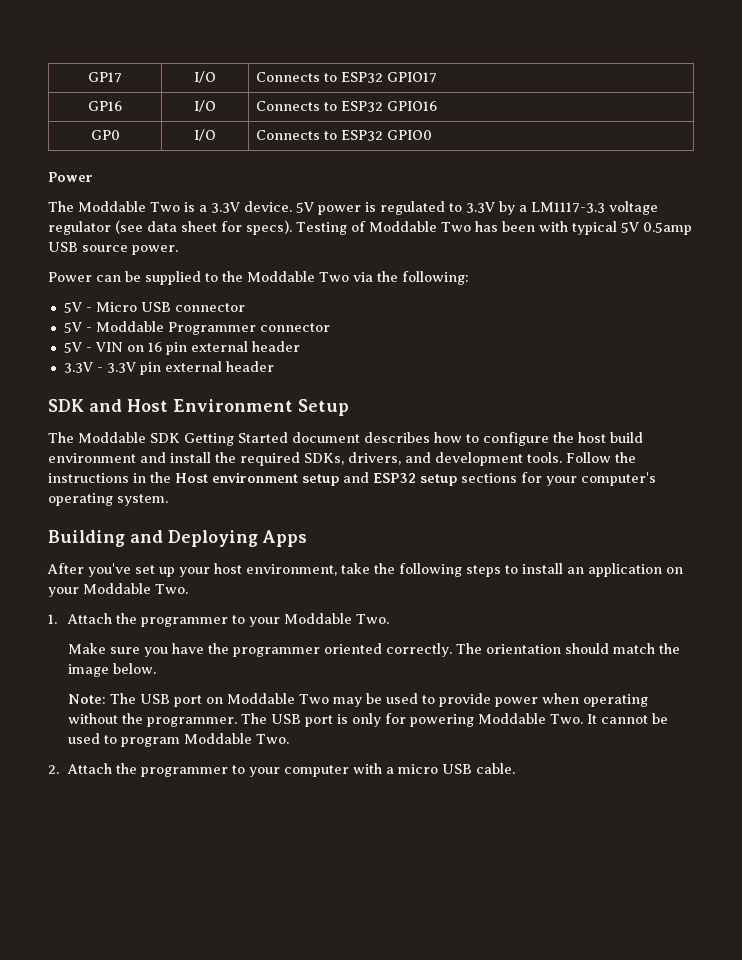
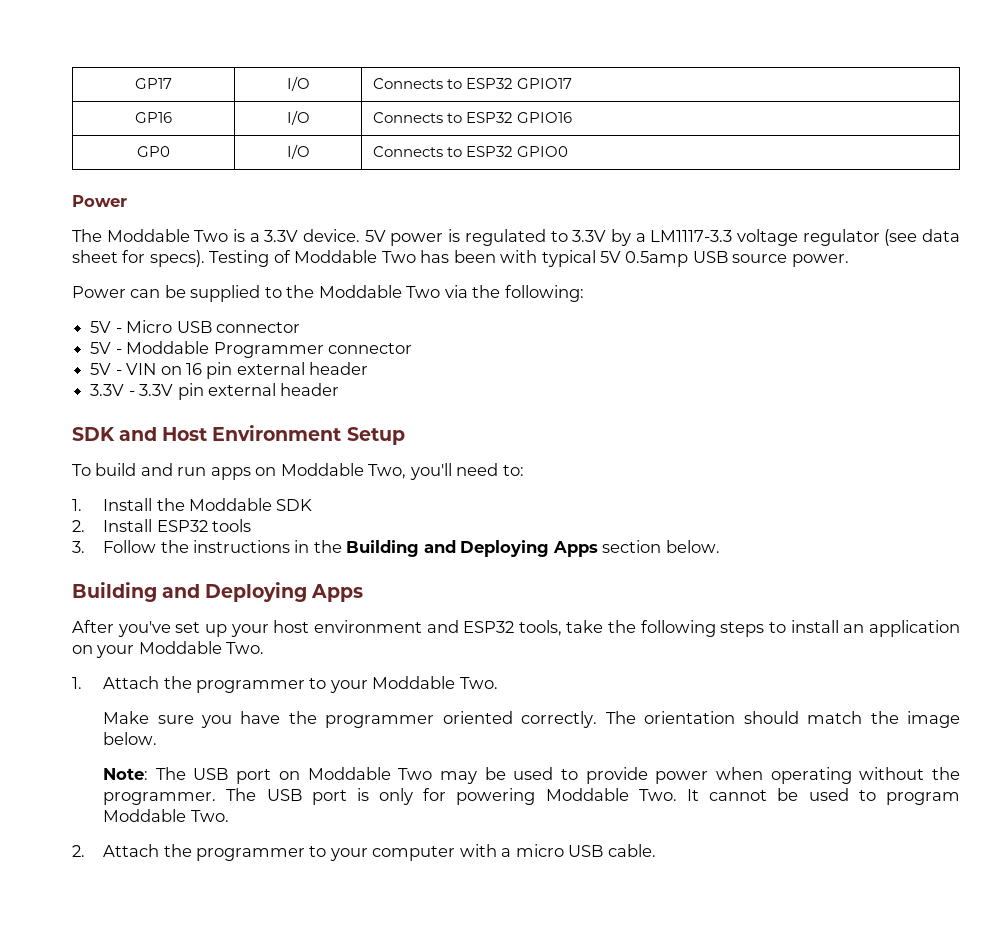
[48,432,643,446] [48,452,562,466] The Moddable SDK Getting Started document describes how to configure the host build environment and install the required SDKs, drivers, and development tools. -> [72,463,524,480] [72,498,313,511] [72,519,252,532] [72,541,85,553] To build and run apps on Moddable Two, you'll need to: // 1. Install the Moddable SDK // 2. Install ESP32 tools // 3.
[175,472,656,486] [48,493,168,506] Host environment setup and ESP32 setup sections for your computer's operating system. -> [346,540,720,557] Building and Deploying Apps section below.
[246,564,337,576] environment, -> [313,620,562,636] environment and ESP32 tools,

